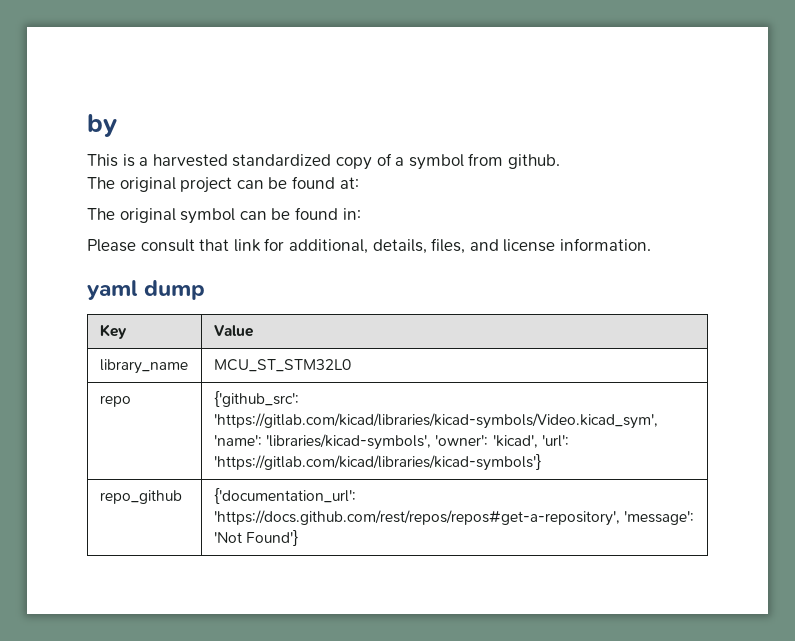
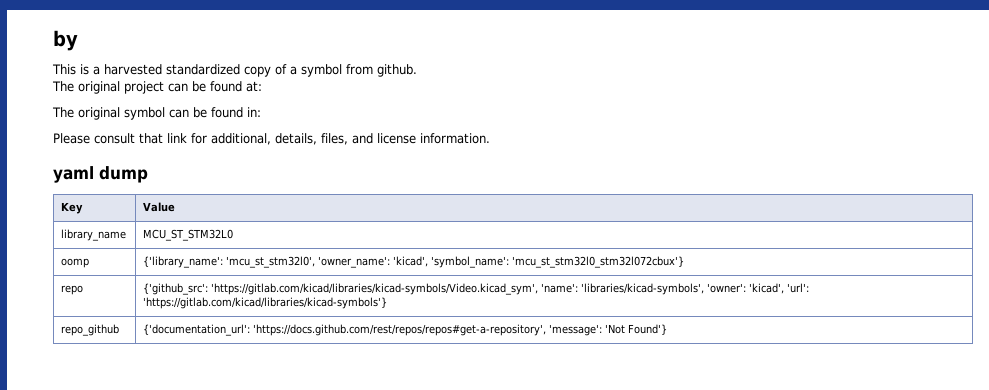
(351, 365) none -> [61,258,90,268] [143,256,685,268] // oomp | {'library_name': 'mcu_st_stm32l0', 'owner_name': 'kicad', 'symbol_name': 'mcu_st_stm32l0_stm32l072cbux'}

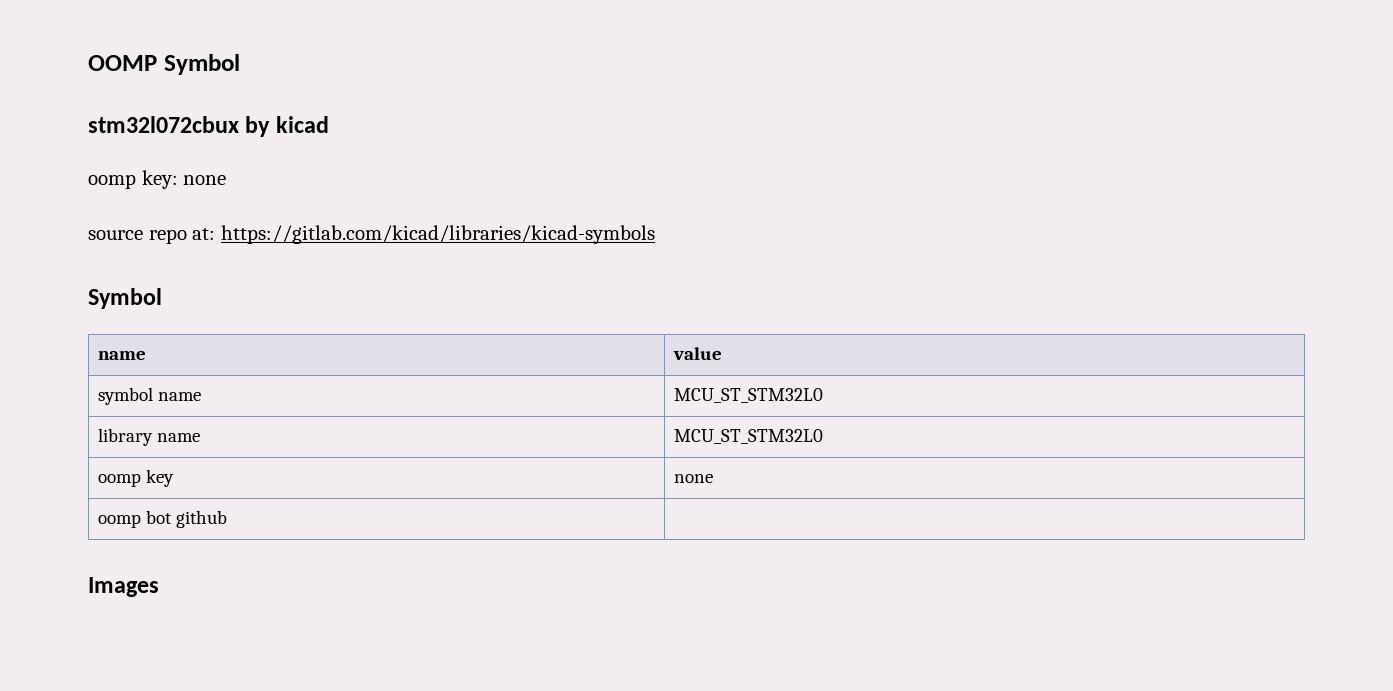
[53,30,78,51] [52,64,417,77] [52,81,262,94] [52,107,261,120] [53,133,490,145] [53,166,148,183] [61,202,84,214] [143,202,176,212] [61,229,127,241] [143,229,234,241] [61,258,90,268] [143,256,685,268] [61,285,84,295] [143,283,810,295] [143,297,388,309] [61,324,120,336] [143,324,668,336] by // This is a harvested standardized copy of a symbol from github. // The original project can be found at: // The original symbol can be found in: // Please consult that link for additional, details, files, and license information. // yaml dump // Key | Value // library_name | MCU_ST_STM32L0 // oomp | {'library_name': 'mcu_st_stm32l0', 'owner_name': 'kicad', 'symbol_name': 'mcu_st_stm32l0_stm32l072cbux'} // repo | {'github_src': 'https://gitlab.com/kicad/libraries/kicad-symbols/Video.kicad_sym', 'name': 'libraries/kicad-symbols', 'owner': 'kicad', 'url': 'https://gitlab.com/kicad/libraries/kicad-symbols'} // repo_github | {'documentation_url': 'https://docs.github.com/rest/repos/repos#get-a-repository', 'message': 'Not Found'} -> [88,54,240,75] [88,116,329,137] [88,170,227,189] [88,225,655,244] [88,288,162,309] [98,351,147,360] [673,347,723,360] [98,387,202,405] [674,388,824,403] [98,428,201,446] [674,429,824,444] [98,469,175,487] [674,474,714,483] [98,510,228,528] [88,577,159,597] OOMP Symbol // stm32l072cbux by kicad // oomp key: none // source repo at: https://gitlab.com/kicad/libraries/kicad-symbols // Symbol // name | value // symbol name | MCU_ST_STM32L0 // library name | MCU_ST_STM32L0 // oomp key | none // oomp bot github | // Images

